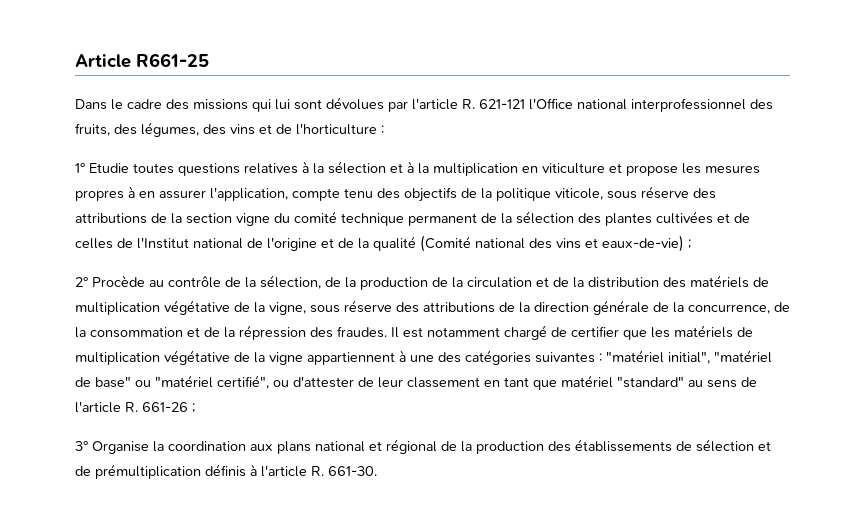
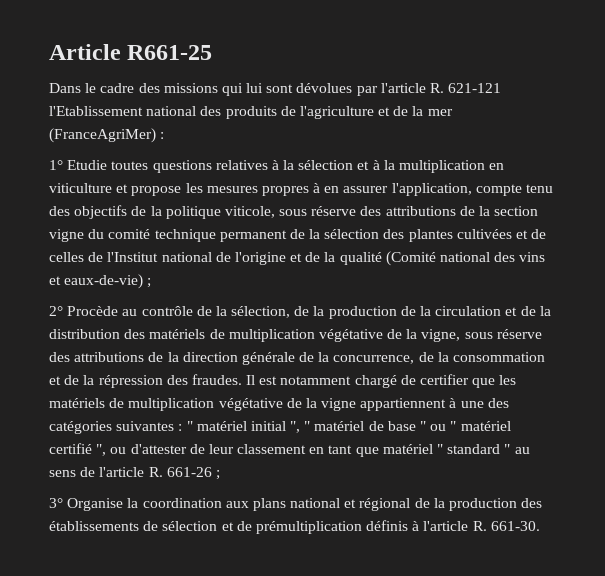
[529,98,773,112] [75,122,377,137] l'Office national interprofessionnel des fruits, des légumes, des vins et de l'horticulture -> [49,106,453,119] [49,128,156,143] l'Etablissement national des produits de l'agriculture et de la mer (FranceAgriMer)
[606,350,772,364] [75,375,269,389] "matériel initial", "matériel de base" ou "matériel certifié", -> [186,421,511,433] [49,443,107,456] " matériel initial ", " matériel de base " ou " matériel certifié ",
[617,376,684,388] "standard" -> [437,444,511,454] " standard "

